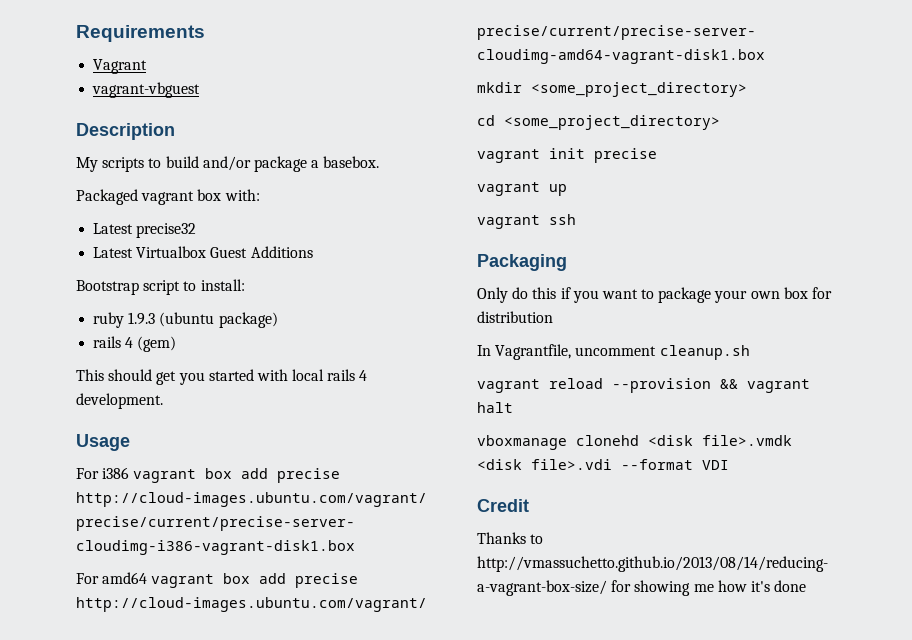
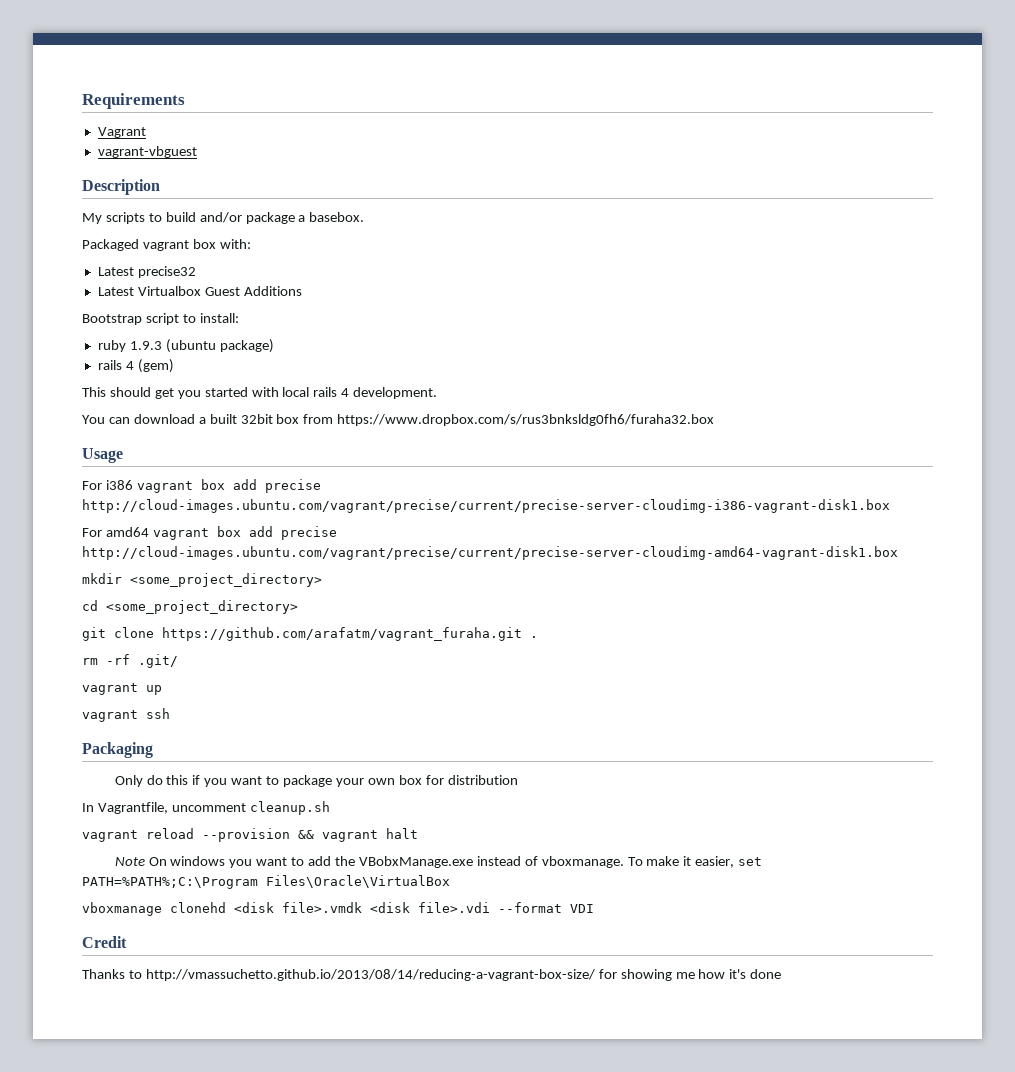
(163, 401) none -> [82,414,715,426] // You can download a built 32bit box from https://www.dropbox.com/s/rus3bnksldg0fh6/furaha32.box
[477,148,657,163] vagrant init precise -> [82,627,538,641] [82,654,178,668] git clone https://github.com/arafatm/vagrant_furaha.git . // rm -rf .git/
(513, 407) none -> [114,856,763,868] [82,875,450,889] // Note On windows you want to add the VBobxManage.exe instead of vboxmanage. To make it easier, set PATH=%PATH%;C:\Program Files\Oracle\VirtualBox

